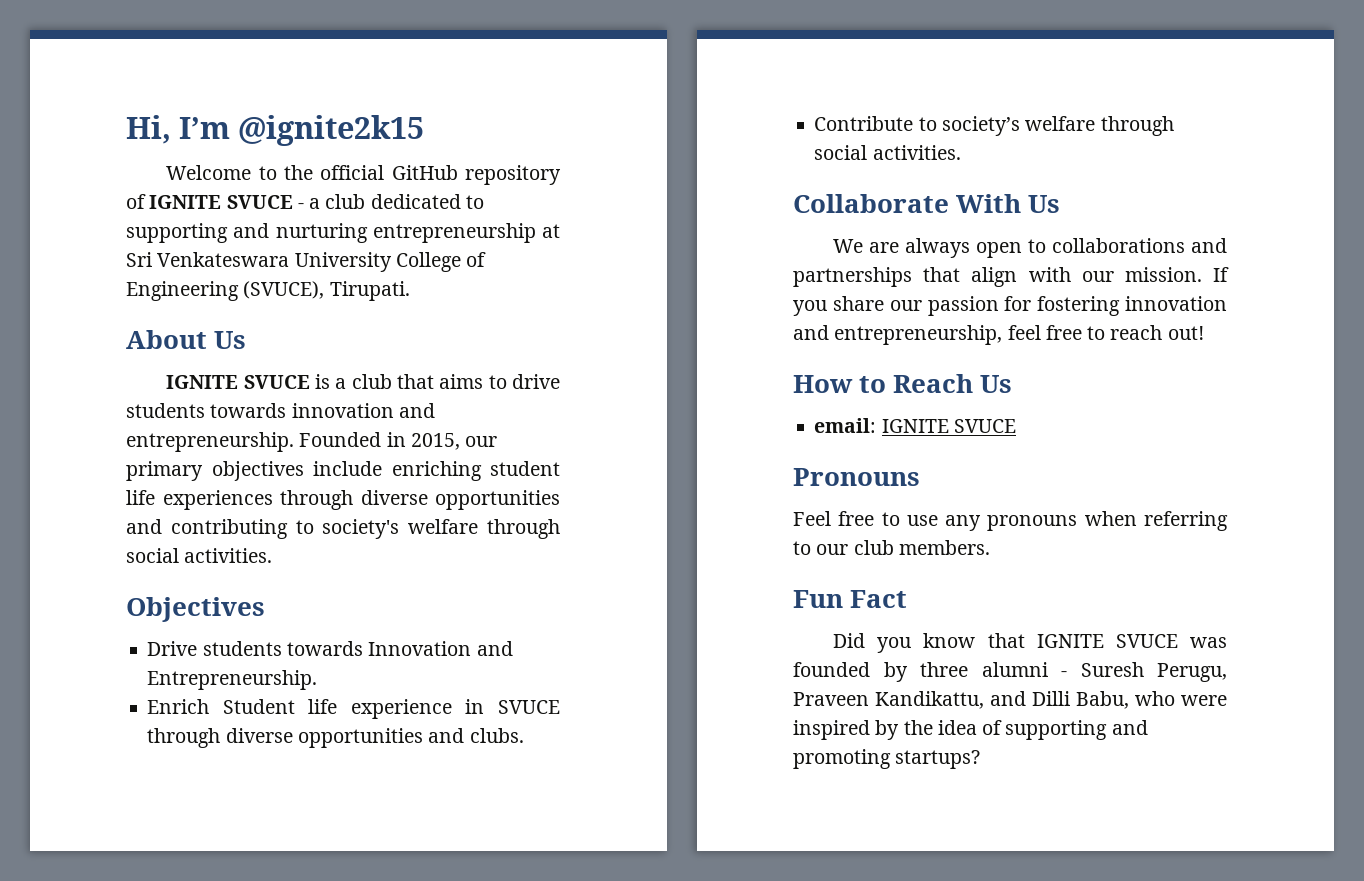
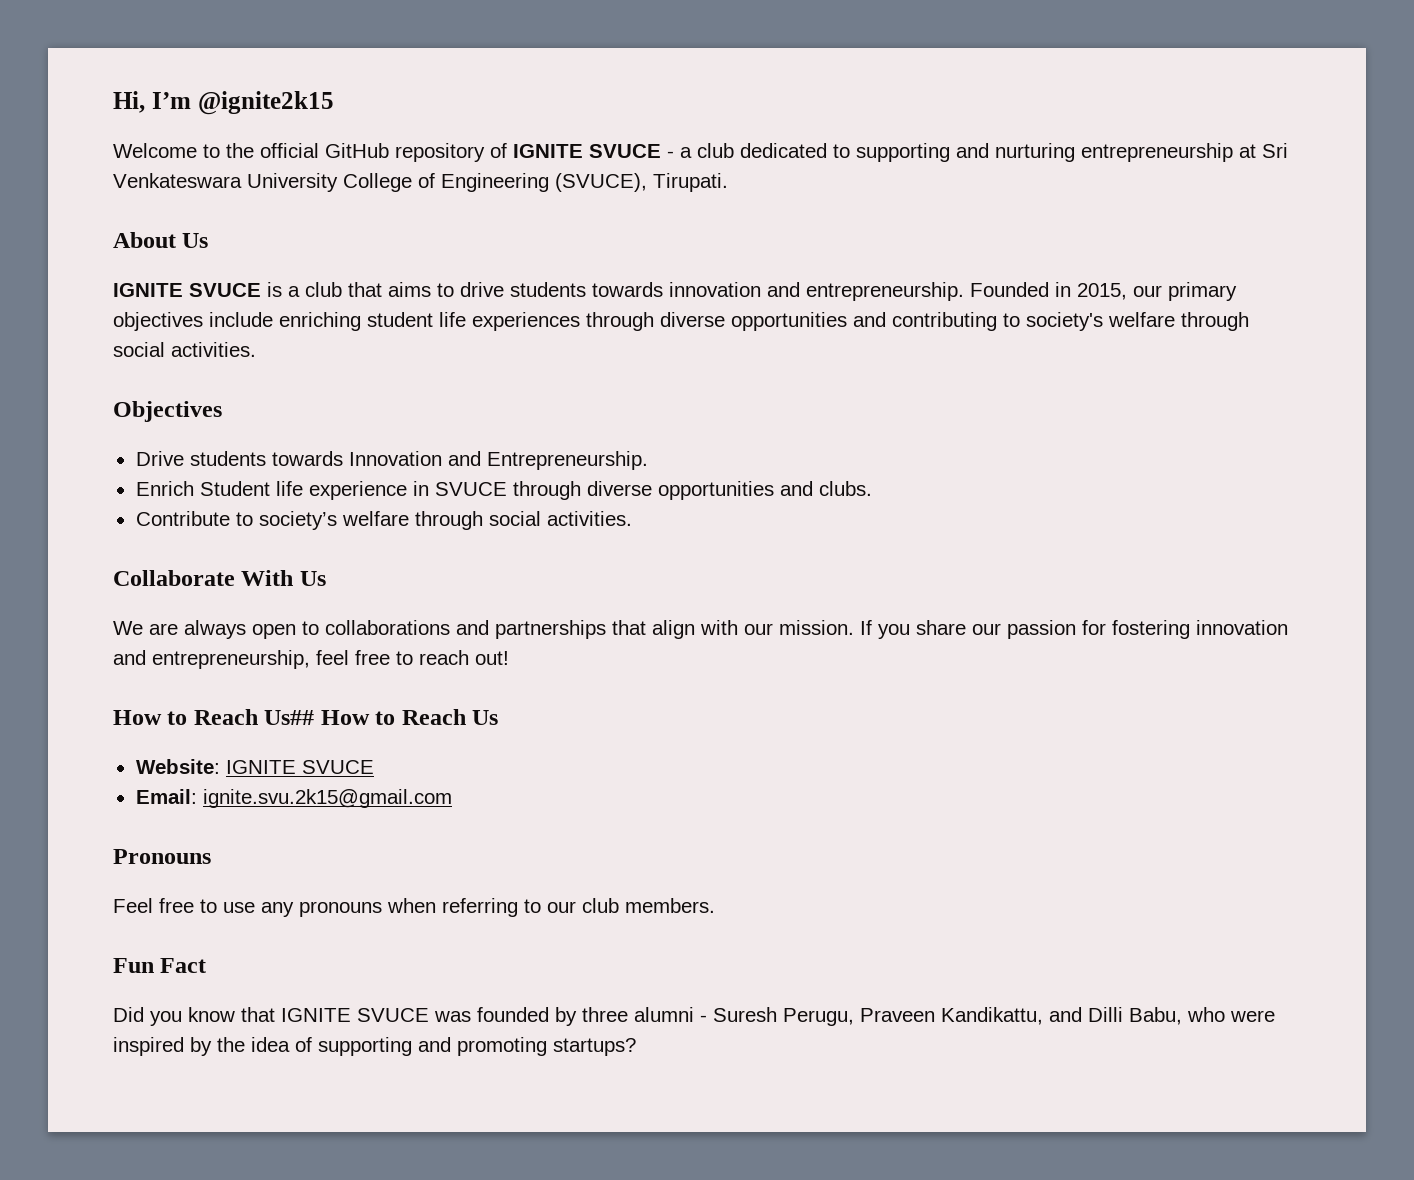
[980,375,1013,393] [814,418,1016,433] Us // email: IGNITE SVUCE -> [264,709,499,725] [135,759,374,774] [135,789,452,808] Us## How to Reach Us // Website: IGNITE SVUCE // Email: ignite.svu.2k15@gmail.com

